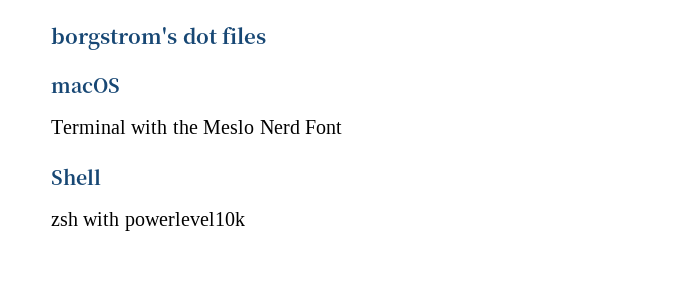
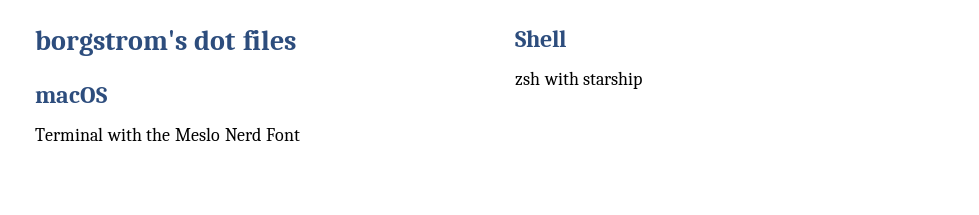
[124,212,245,231] powerlevel10k -> [583,71,643,89] starship

